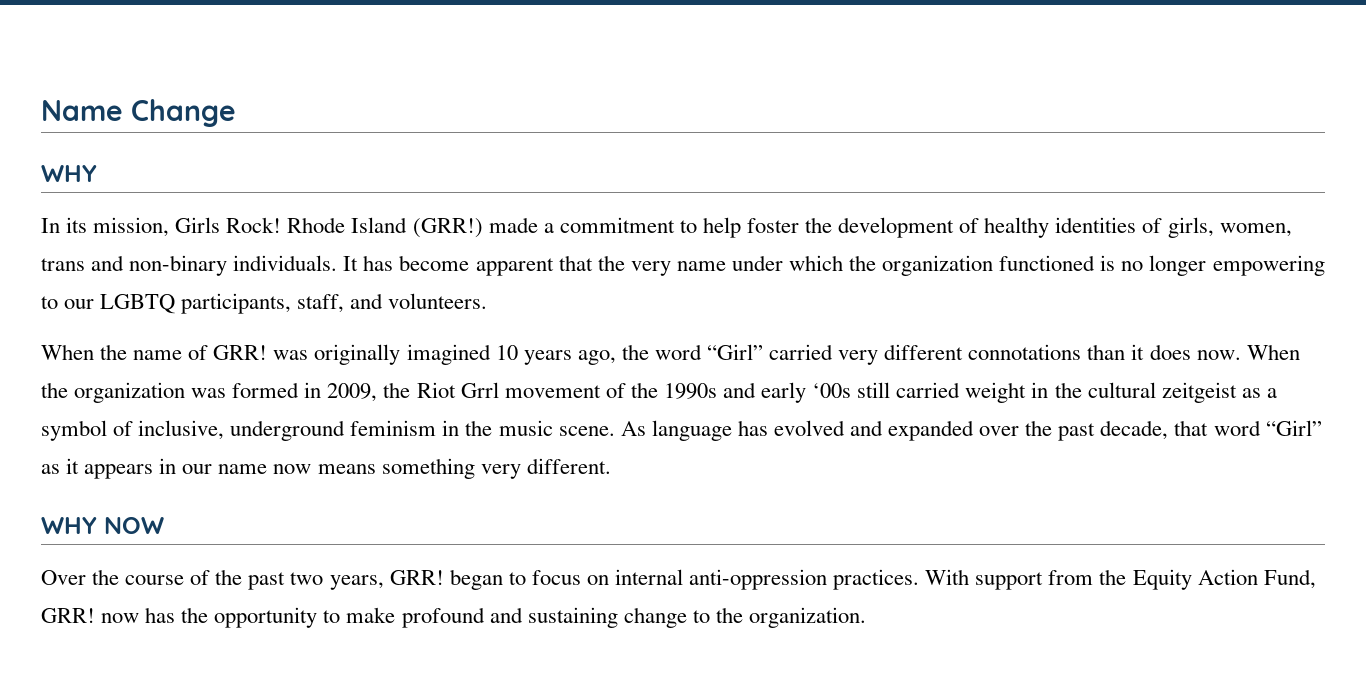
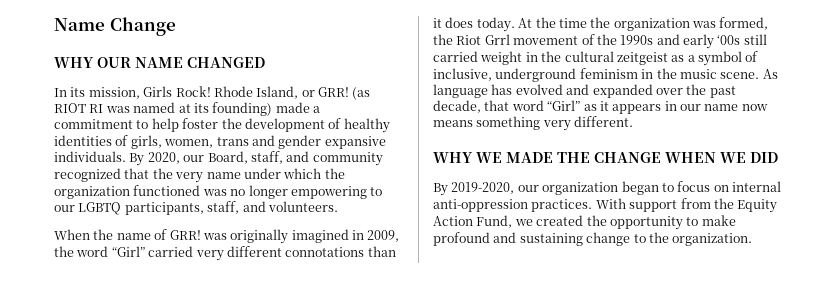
(97, 173) none -> [97,57,265,68] OUR NAME CHANGED
[351,217,483,238] Island (GRR!) -> [256,86,371,100] [54,102,273,116] Island, or GRR! (as RIOT RI was named at its founding)
[129,255,554,276] non-binary individuals. It has become apparent -> [278,135,386,149] [54,151,383,166] [54,168,121,182] gender expansive individuals. By 2020, our Board, staff, and community recognized
[1100,255,1116,271] is -> [202,189,227,196] was
[495,345,616,365] 10 years ago, -> [352,230,400,242] in 2009,
[1196,344,1300,360] [41,382,378,403] now. When the organization was formed in 2009, -> [476,17,769,32] today. At the time the organization was formed,
[104,517,164,534] [41,569,444,590] NOW // Over the course of the past two years, GRR! -> [476,152,778,163] [433,182,619,196] WE MADE THE CHANGE WHEN WE DID // By 2019-2020, our organization
[41,607,176,623] GRR! now has -> [514,215,584,226] we created

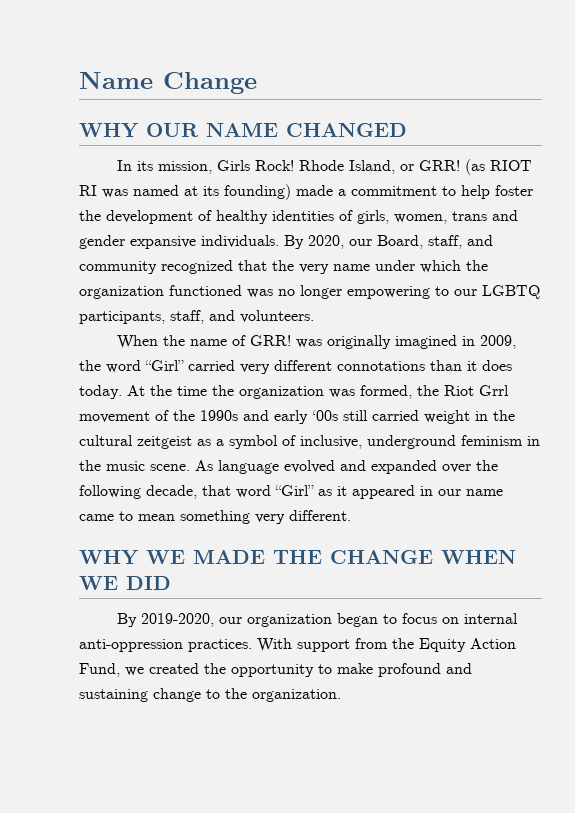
[491,84,513,95] has -> (279, 467) none
[709,86,736,98] past -> [79,485,141,499] following
[612,104,662,114] appears -> [352,485,415,499] appeared
[741,104,768,111] [433,120,473,127] now means -> [79,511,175,521] came to mean

